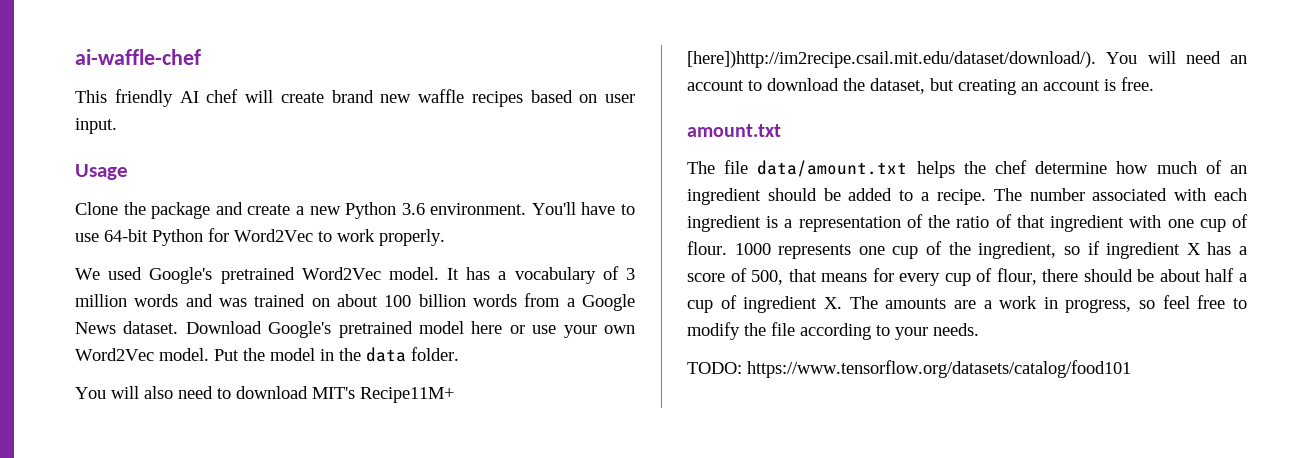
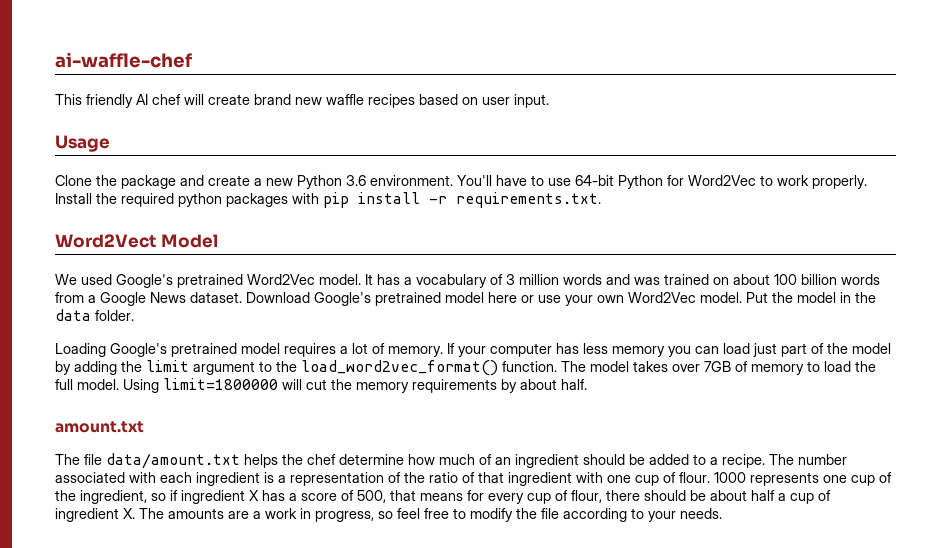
(445, 237) none -> [55,192,601,208] [55,234,218,248] Install the required python packages with pip install -r requirements.txt. // Word2Vect Model
[75,386,454,403] [687,51,1247,68] [687,77,1154,95] You will also need to download MIT's Recipe11M+ [here])http://im2recipe.csail.mit.edu/dataset/download/). You will need an account to download the dataset, but creating an account is free. -> [55,343,891,357] [55,360,876,376] [55,378,587,393] Loading Google's pretrained model requires a lot of memory. If your computer has less memory you can load just part of the model by adding the limit argument to the load_word2vec_format() function. The model takes over 7GB of memory to load the full model. Using limit=1800000 will cut the memory requirements by about half.
[687,360,1131,378] // TODO: https://www.tensorflow.org/datasets/catalog/food101 -> (722, 513) none

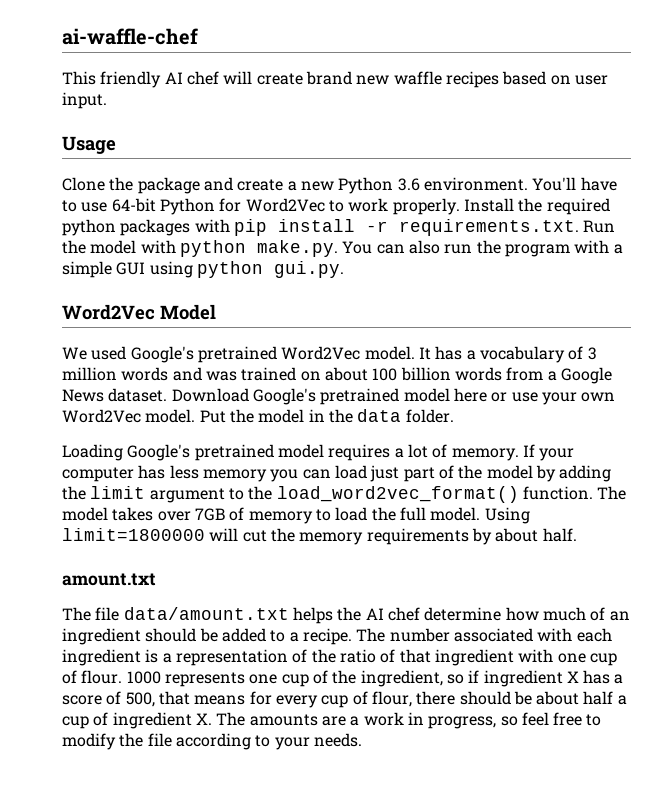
[55,234,156,248] // Word2Vect -> [583,220,616,233] [62,240,623,257] [62,261,344,278] [62,304,155,320] Run the model with python make.py. You can also run the program with a simple GUI using python gui.py. // Word2Vec
(303, 459) none -> [365,608,384,620] AI

